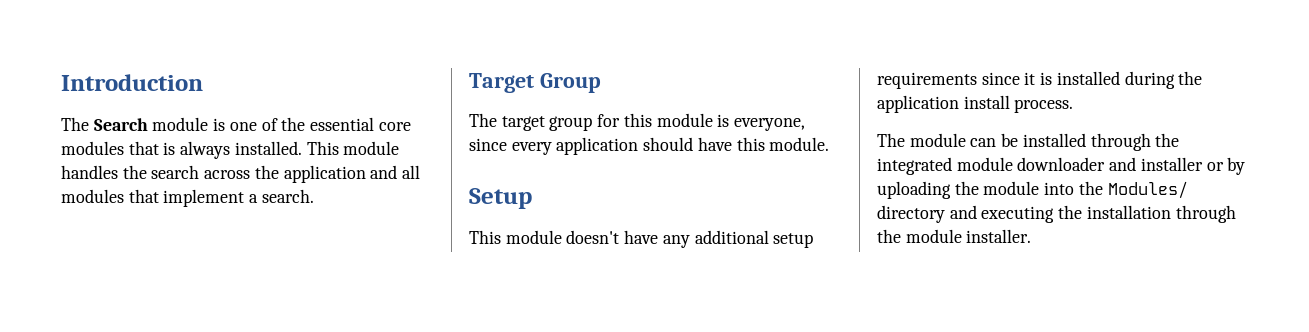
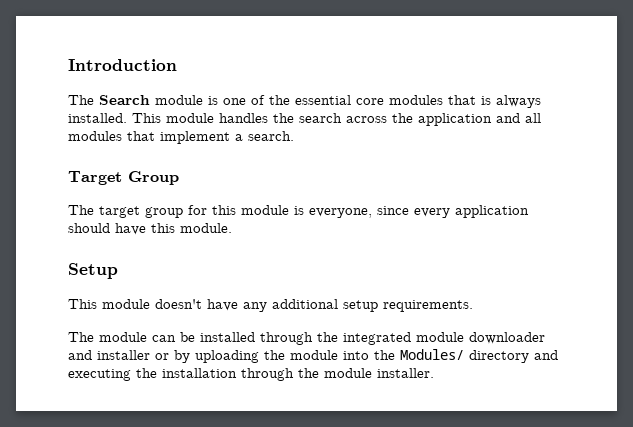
[877,71,1203,89] [877,95,1074,113] requirements since it is installed during the application install process. -> [383,300,473,312] requirements.

